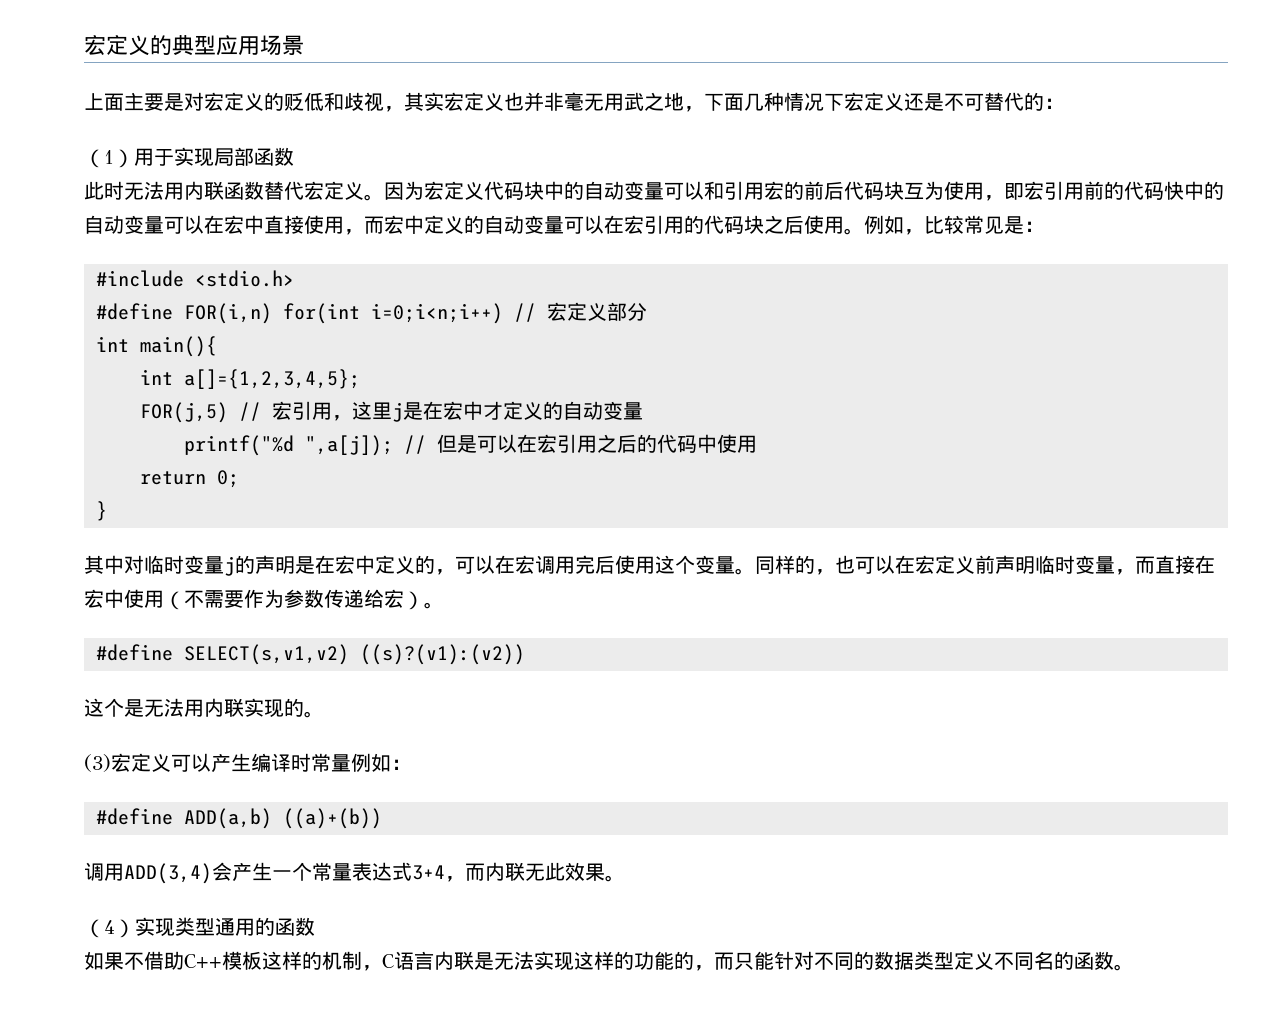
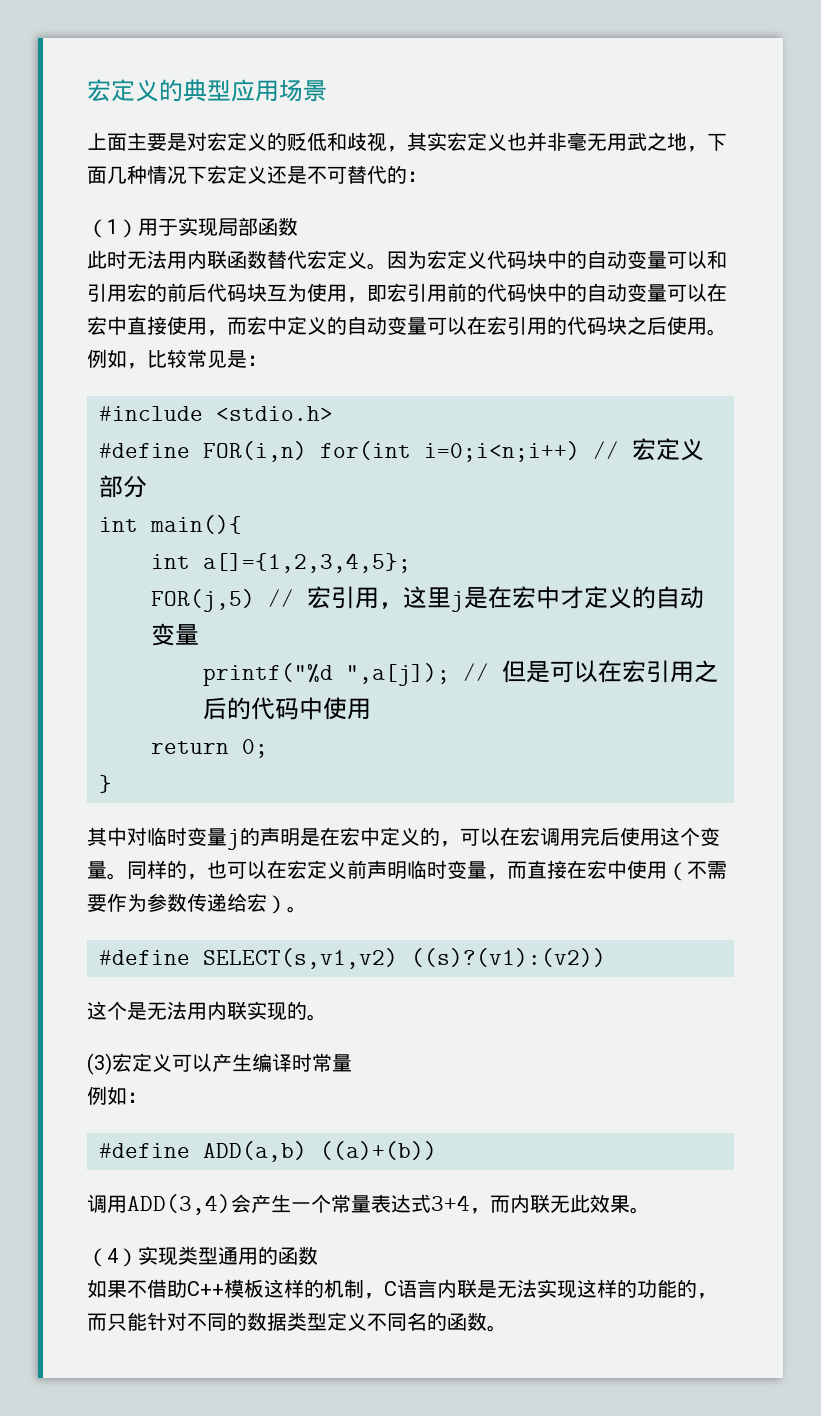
(351, 763) none -> (352, 1063) //

